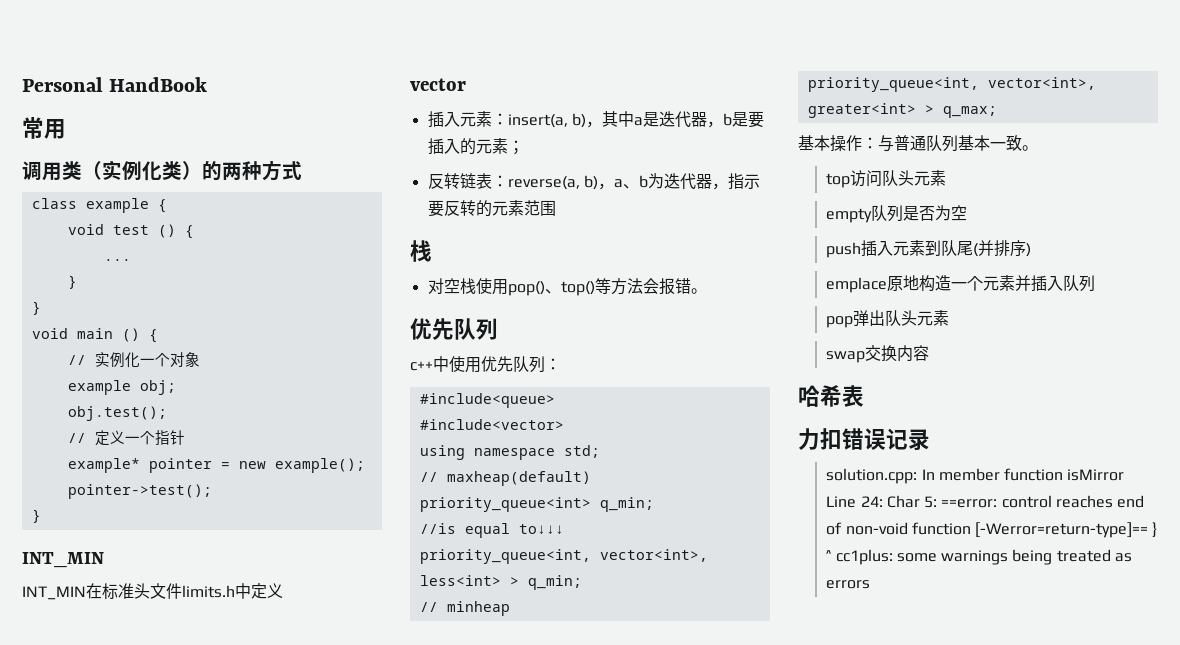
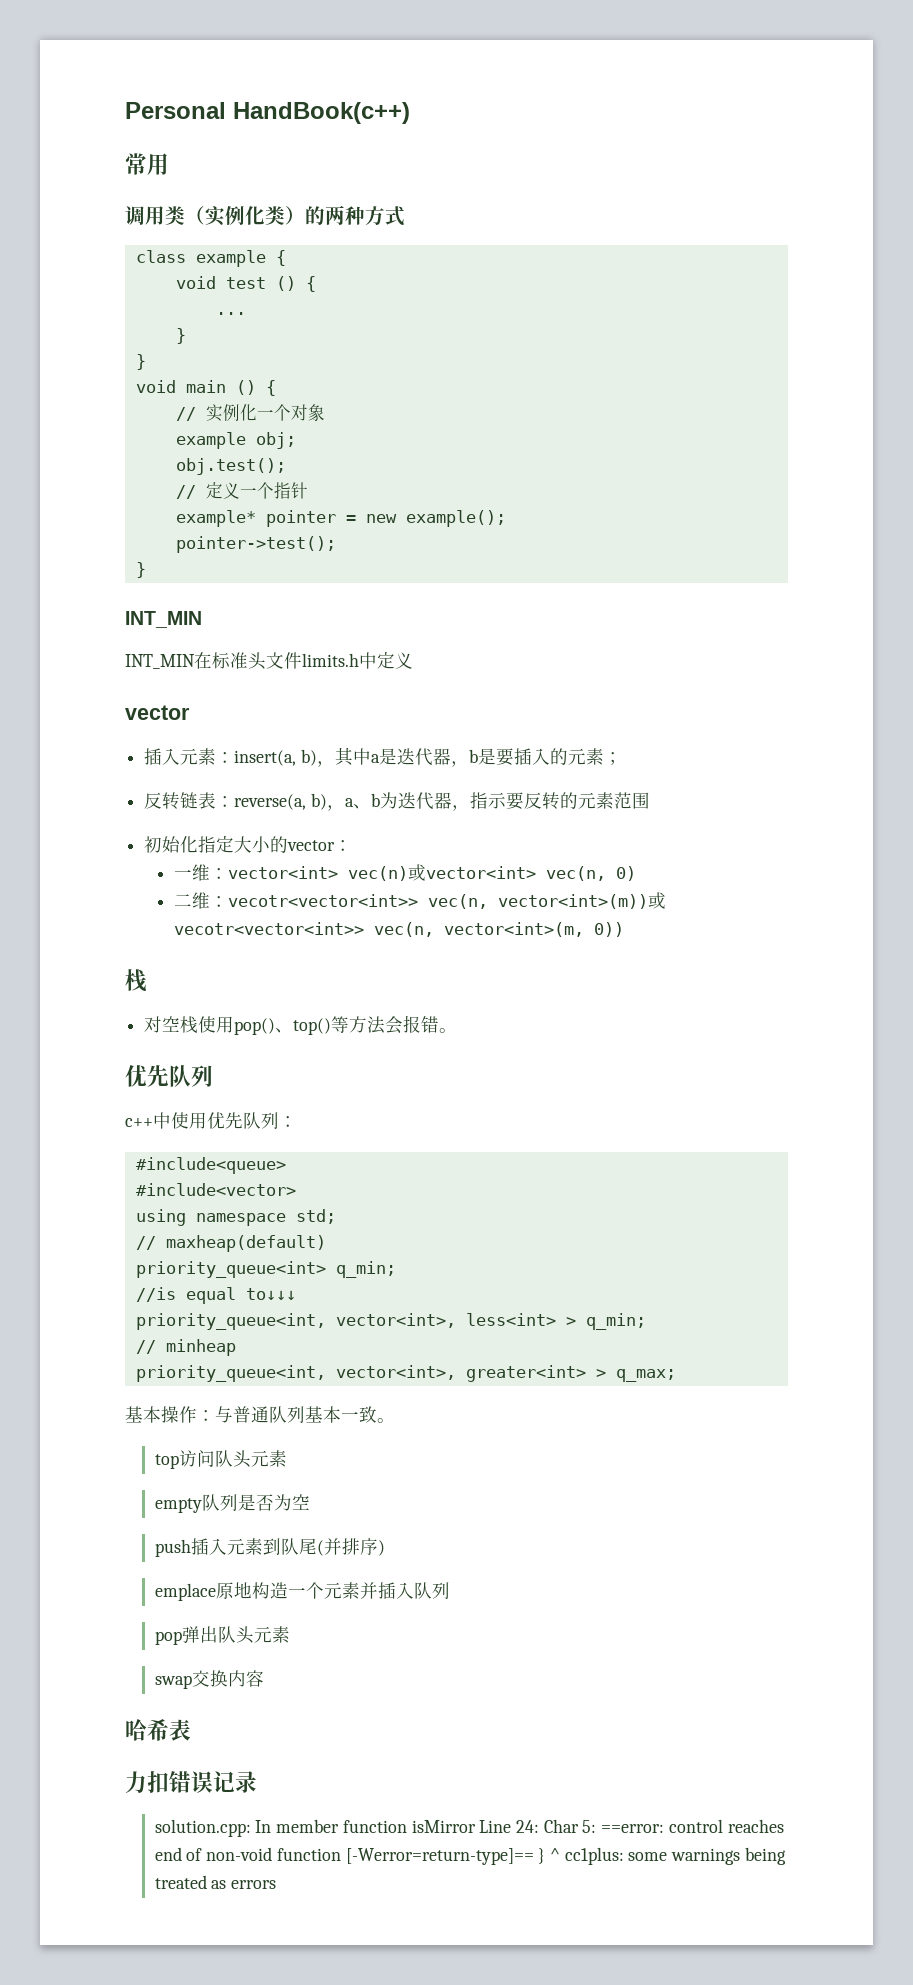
[109,77,208,92] HandBook -> [233,102,410,124] HandBook(c++)
(556, 208) none -> [144,835,353,853] [173,864,636,881] [173,892,666,909] [173,922,624,937] // 初始化指定大小的vector： // 一维：vector<int> vec(n)或vector<int> vec(n, 0) // 二维：vecotr<vector<int>> vec(n, vector<int>(m))或vecotr<vector<int>> vec(n, vector<int>(m, 0))

